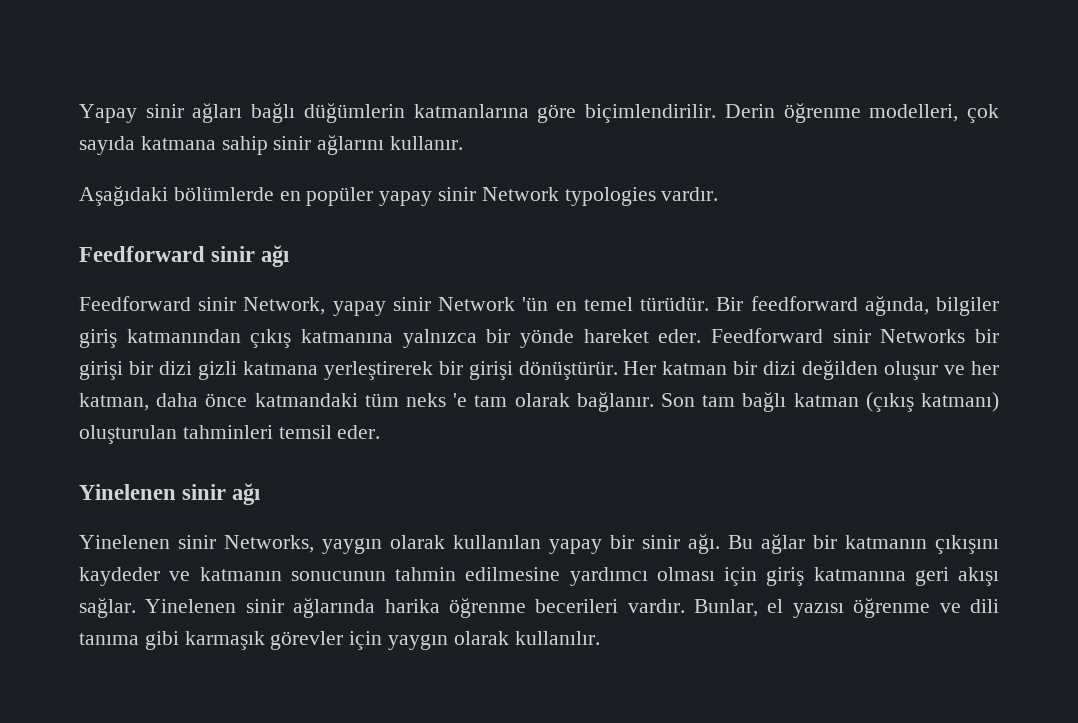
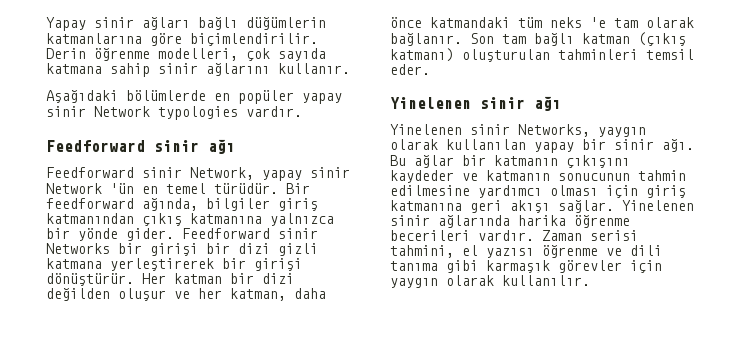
[583,329,702,343] hareket eder. -> [126,228,174,241] gider.
[694,599,759,617] Bunlar, -> [542,230,638,241] [390,245,454,258] Zaman serisi tahmini,

